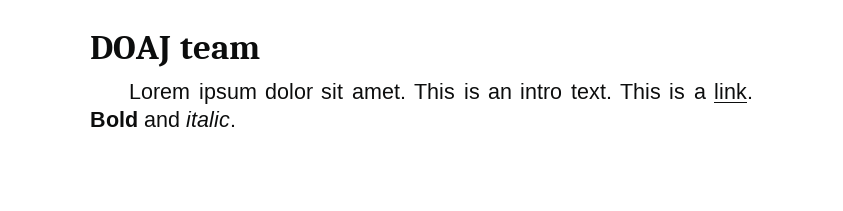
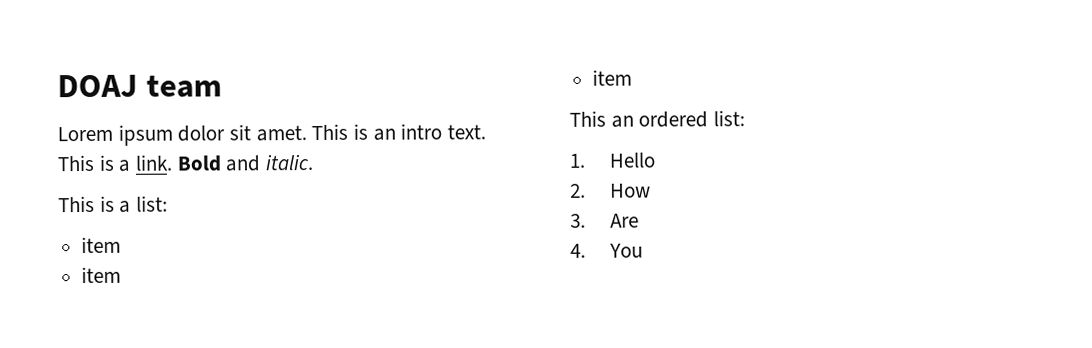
(236, 119) none -> [58,195,169,213] [81,236,122,254] [81,266,122,284] [592,69,633,86] [569,110,746,128] [569,152,656,168] [570,183,652,198] [570,213,640,228] [570,243,644,258] // This is a list: // item // item // item // This an ordered list: // 1. Hello // 2. How // 3. Are // 4. You

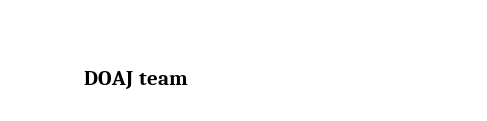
[57,123,487,146] [57,154,314,172] [58,195,169,213] [81,236,122,254] [81,266,122,284] [592,69,633,86] [569,110,746,128] [569,152,656,168] [570,183,652,198] [570,213,640,228] [570,243,644,258] // Lorem ipsum dolor sit amet. This is an intro text. This is a link. Bold and italic. // This is a list: // item // item // item // This an ordered list: // 1. Hello // 2. How // 3. Are // 4. You -> (188, 79) none

